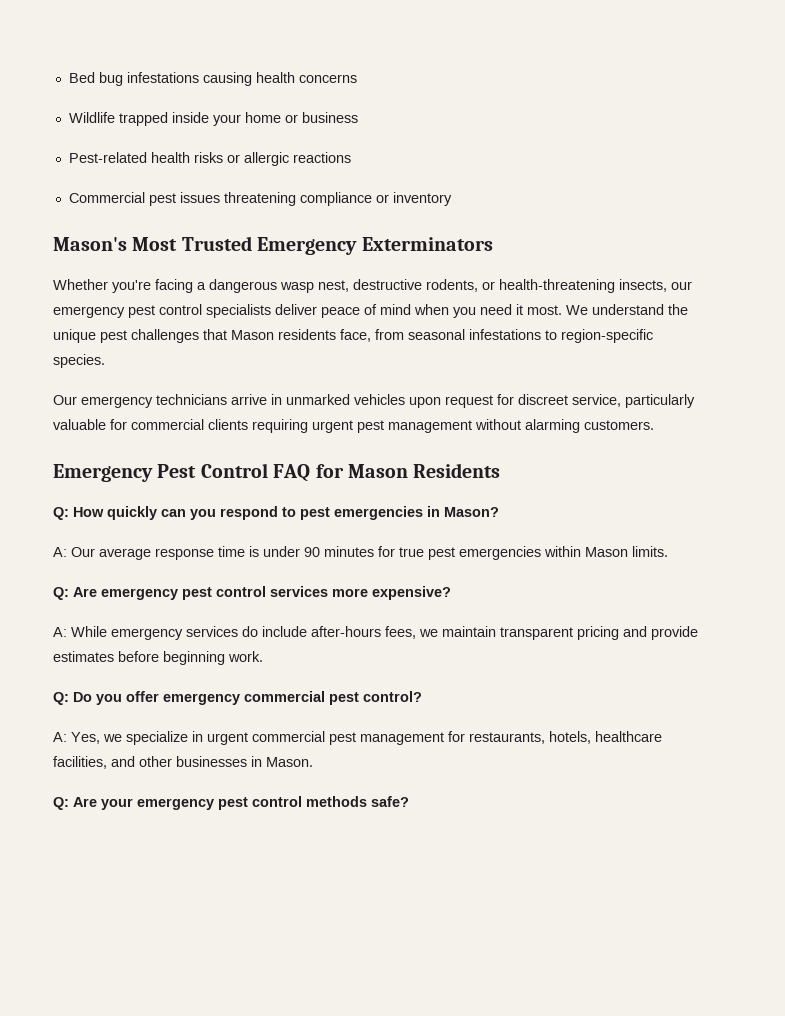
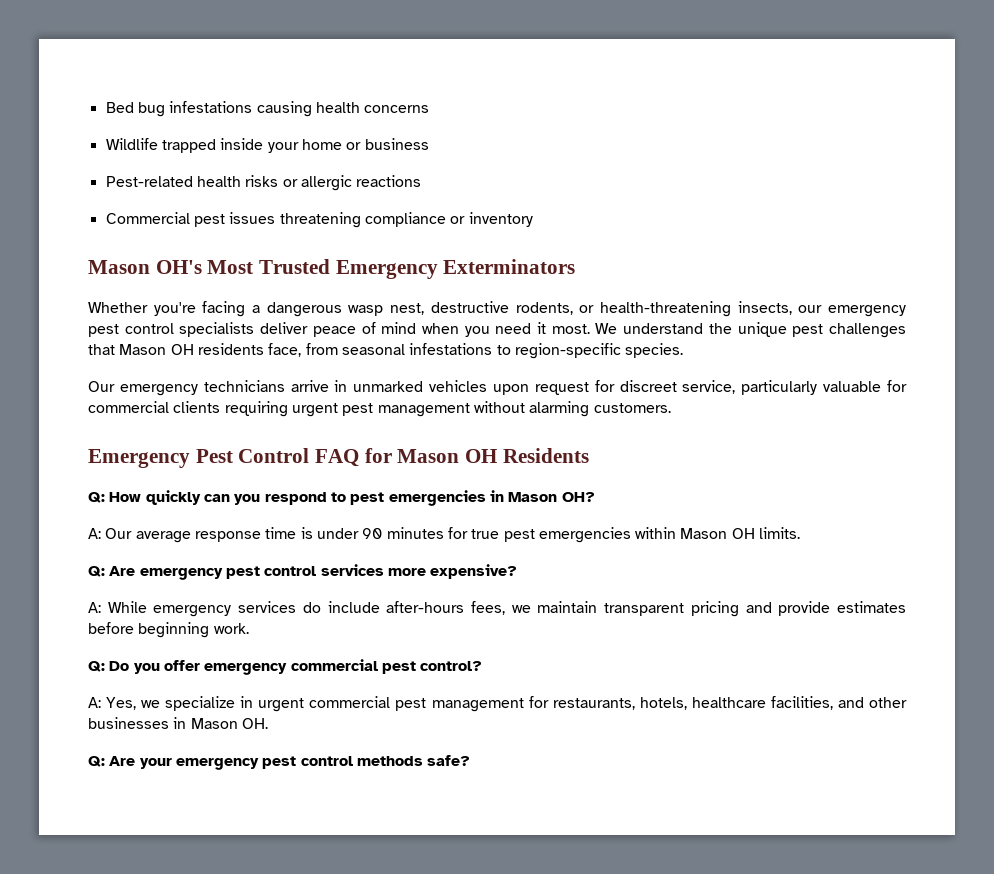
[53,237,127,251] Mason's -> [88,260,202,274] Mason OH's
(274, 335) none -> [170,344,194,355] OH
(408, 471) none -> [465,449,498,463] OH
[444,507,499,517] Mason? -> [508,492,595,502] Mason OH?
(628, 552) none -> [731,528,755,539] OH
[266,757,313,767] Mason. -> [190,718,268,729] Mason OH.

